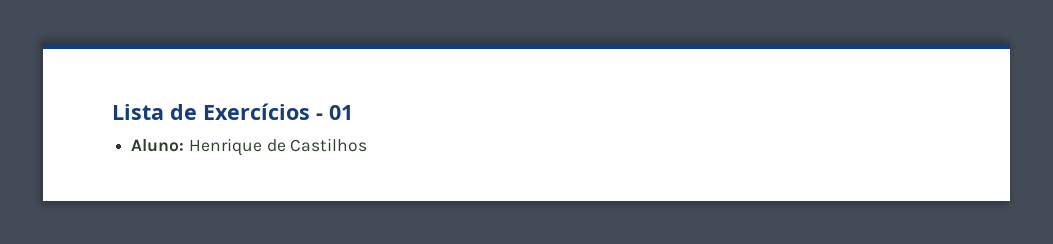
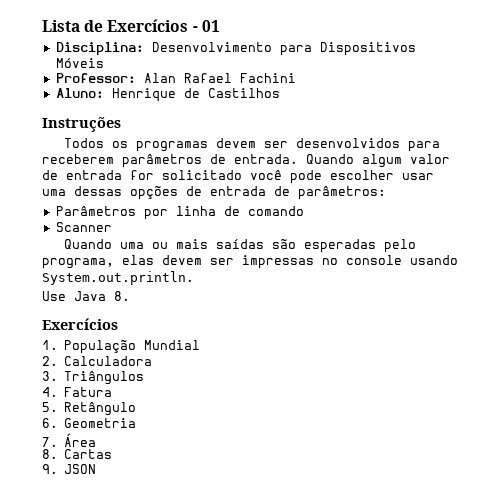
[131,138,368,156] Aluno: Henrique de Castilhos -> [55,42,416,56] [55,58,104,68] [55,73,296,83] [55,88,280,102] [42,117,121,132] [64,138,441,152] [42,154,450,168] [42,170,434,184] [42,186,386,200] [55,206,304,220] [55,222,112,232] [64,239,417,253] [42,255,458,269] [42,271,194,285] [42,291,130,301] [42,318,118,330] [42,340,201,354] [42,356,153,366] [42,371,145,385] [42,387,113,397] [42,402,137,416] [42,418,137,428] [42,433,97,447] [42,449,113,459] [42,464,97,474] Disciplina: Desenvolvimento para Dispositivos Móveis // Professor: Alan Rafael Fachini // Aluno: Henrique de Castilhos // Instruções // Todos os programas devem ser desenvolvidos para receberem parâmetros de entrada. Quando algum valor de entrada for solicitado você pode escolher usar uma dessas opções de entrada de parâmetros: // Parâmetros por linha de comando // Scanner // Quando uma ou mais saídas são esperadas pelo programa, elas devem ser impressas no console usando System.out.println. // Use Java 8. // Exercícios // 1. População Mundial // 2. Calculadora // 3. Triângulos // 4. Fatura // 5. Retângulo // 6. Geometria // 7. Área // 8. Cartas // 9. JSON

